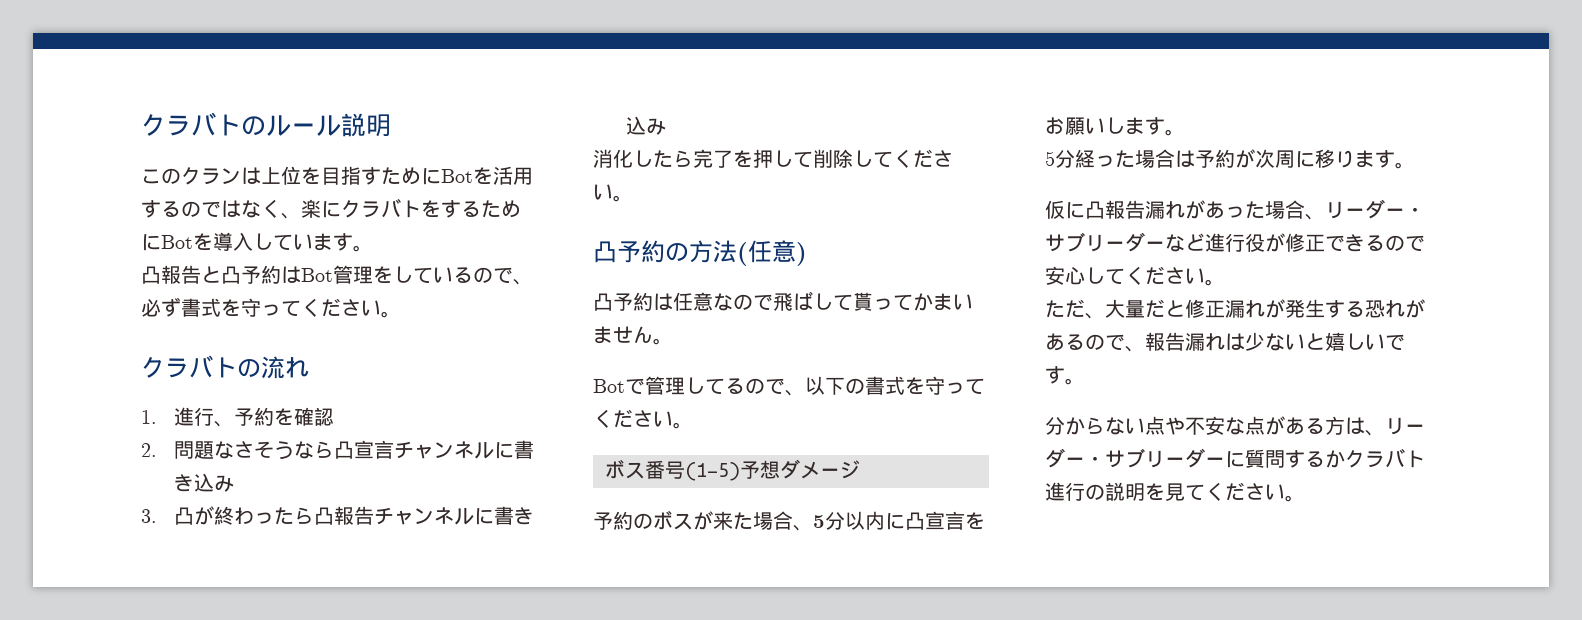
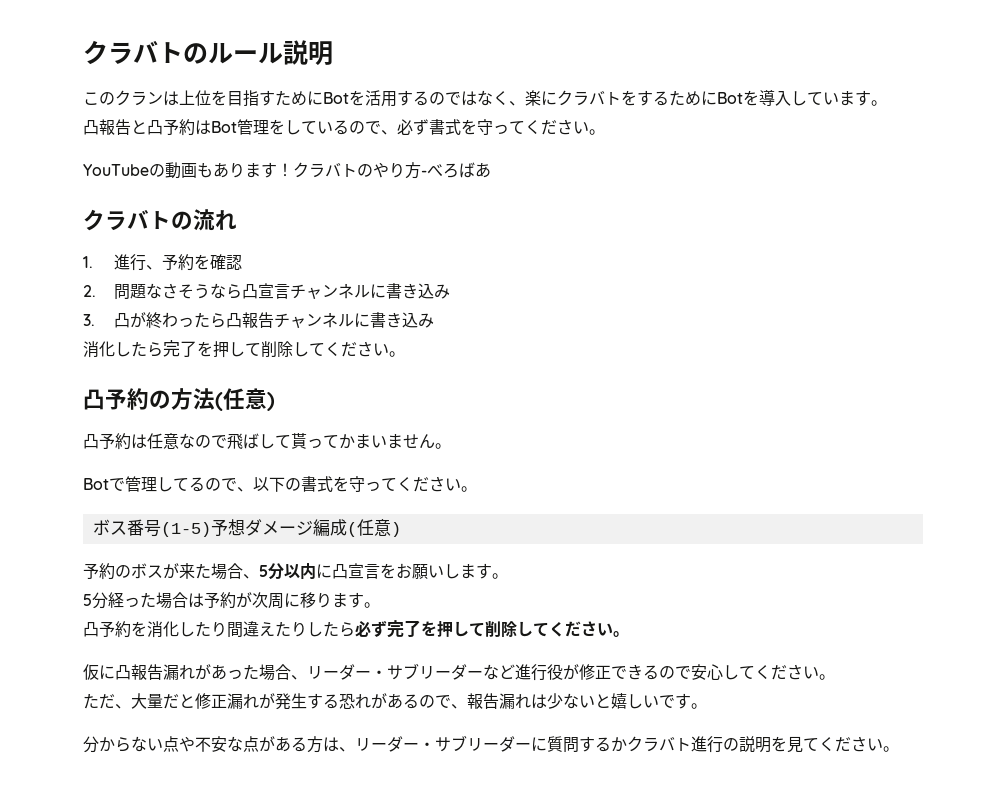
(401, 314) none -> [83,162,491,179] // YouTubeの動画もあります！クラバトのやり方-べろばあ
(860, 469) none -> [312,519,401,537] 編成(任意)
(1415, 165) none -> [83,620,629,638] // 凸予約を消化したり間違えたりしたら必ず完了を押して削除してください。

